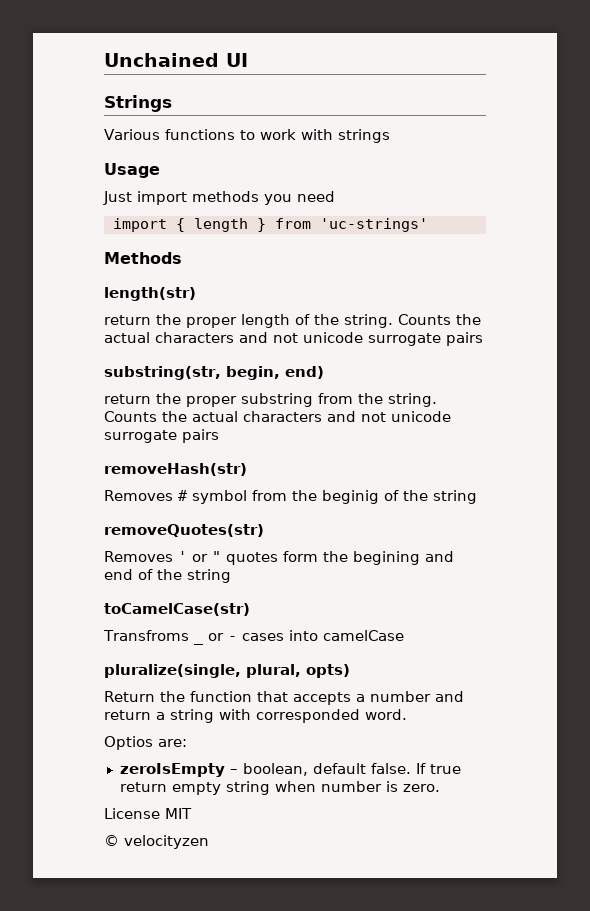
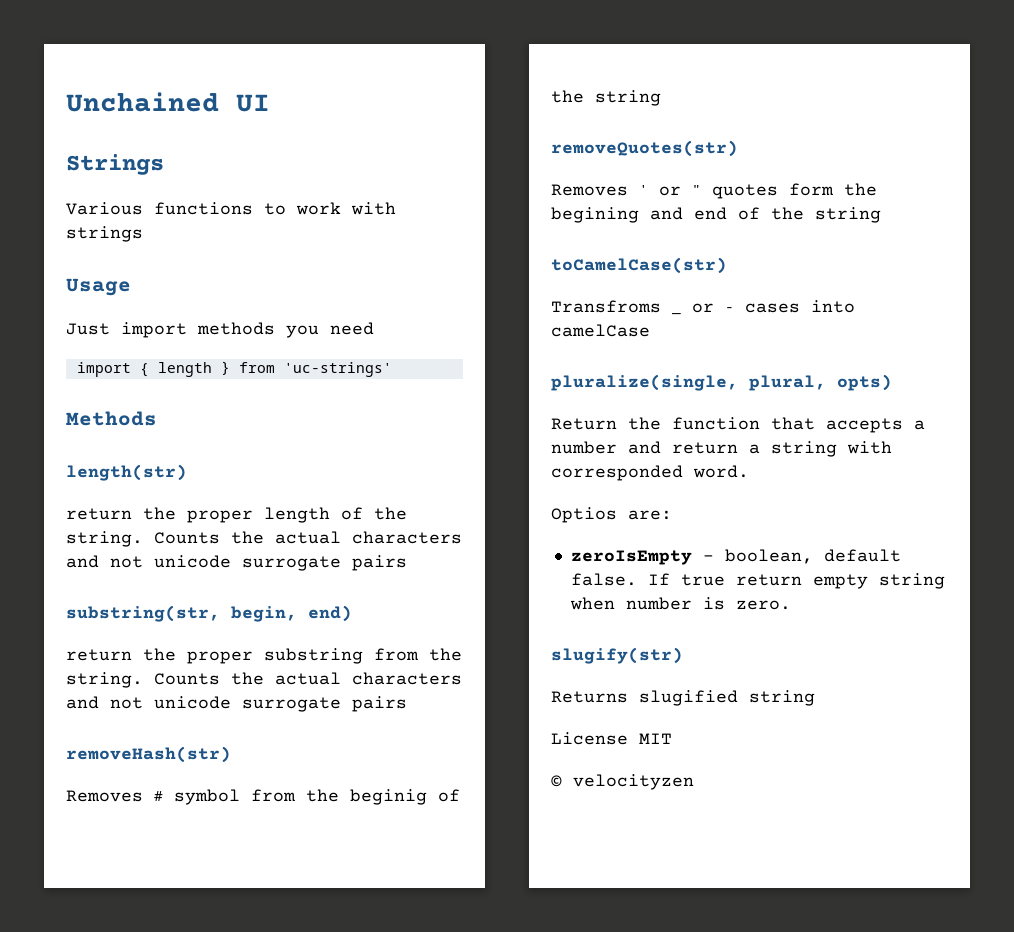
(440, 788) none -> [551,647,683,664] [551,690,815,706] // slugify(str) // Returns slugified string

